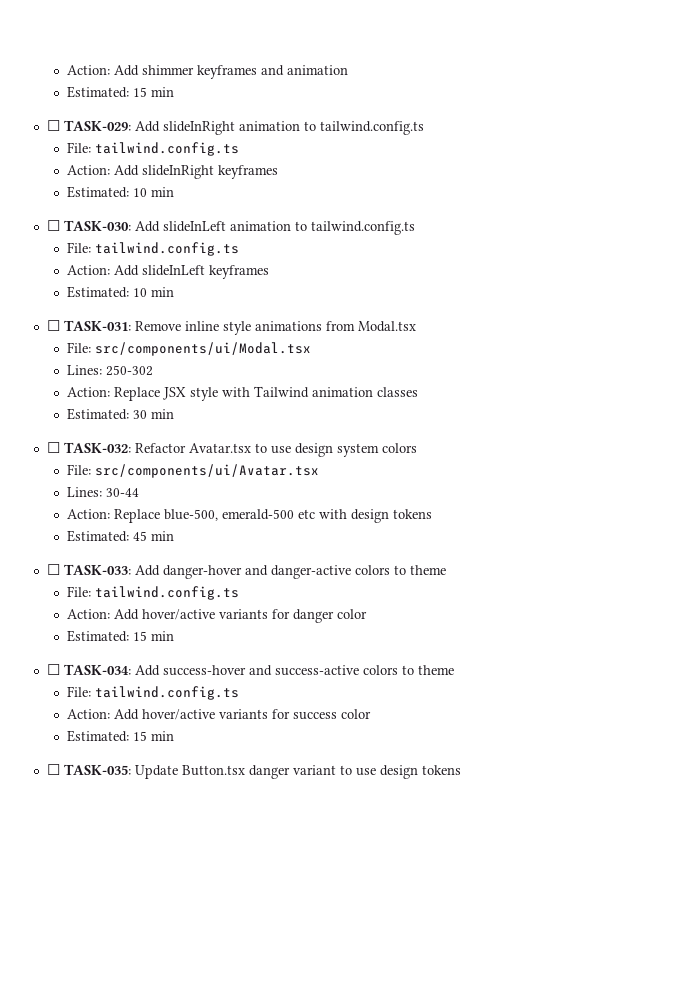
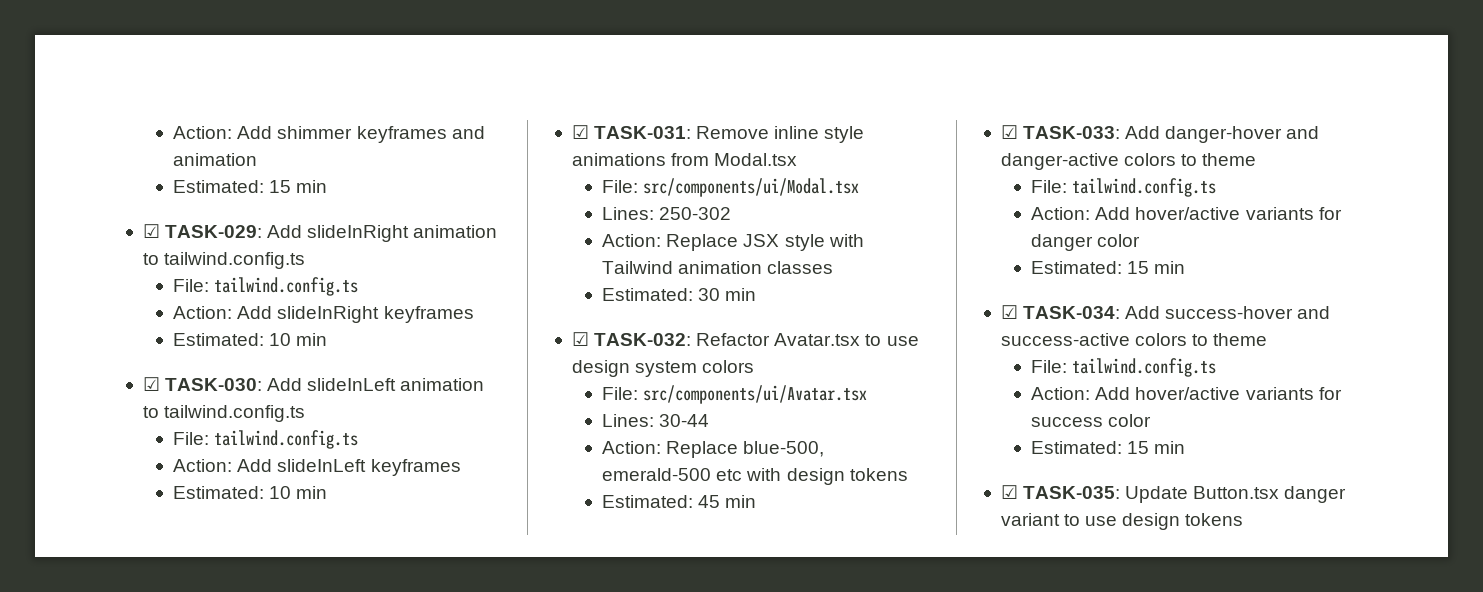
[46,120,60,131] ☐ -> [142,224,160,238] ☑
[46,220,60,231] ☐ -> [142,377,160,391] ☑
[46,320,60,331] ☐ -> [571,125,589,139] ☑
[46,442,60,453] ☐ -> [571,332,589,346] ☑
[46,564,60,575] ☐ -> [1000,125,1018,139] ☑
[46,664,60,675] ☐ -> [1000,305,1018,319] ☑
[46,764,60,775] ☐ -> [1000,485,1018,499] ☑

